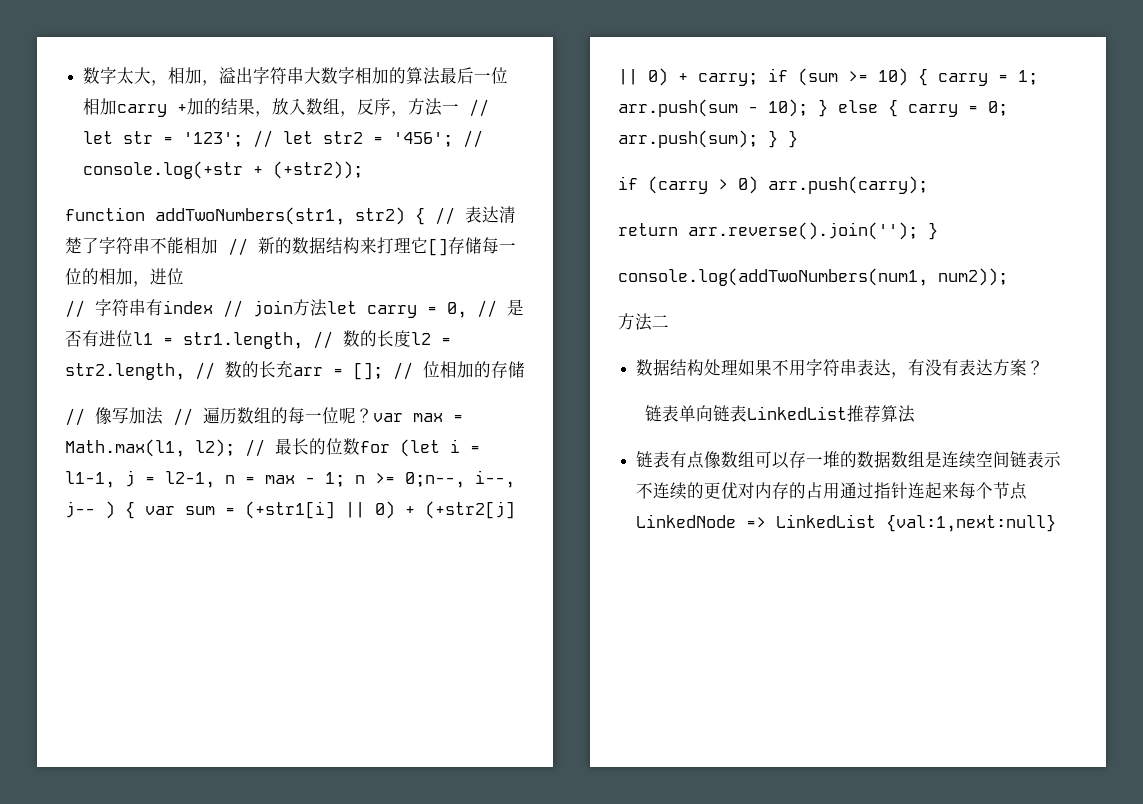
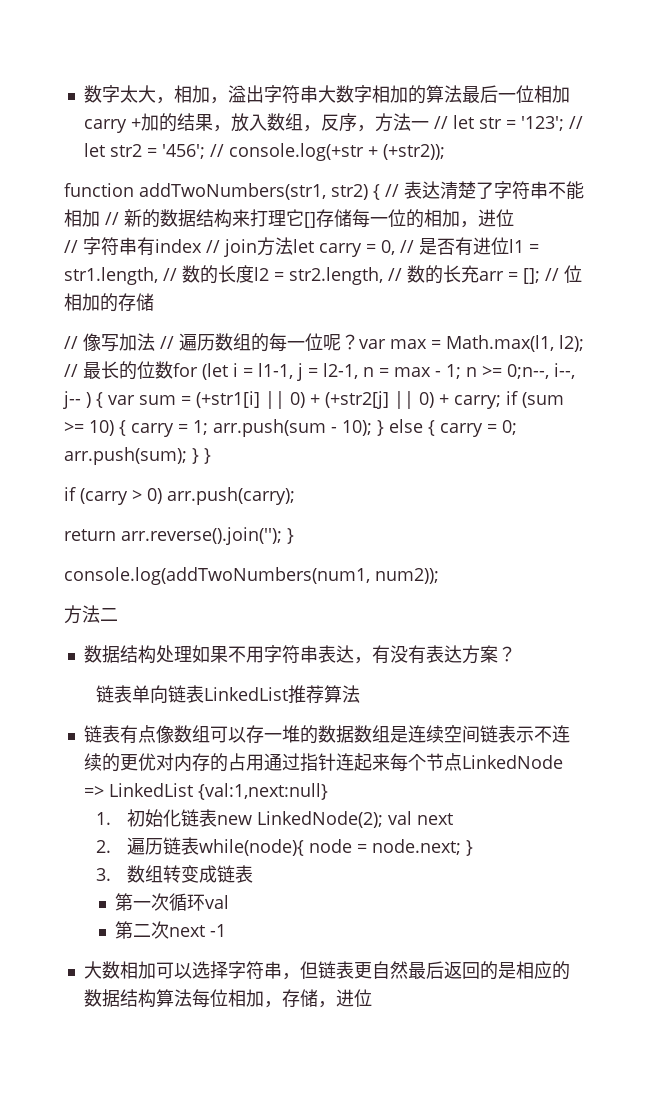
(1057, 523) none -> [95,809,454,828] [95,837,474,856] [95,865,254,883] [115,893,230,911] [115,921,227,939] [83,961,570,980] [83,989,372,1008] // 1.初始化链表new LinkedNode(2); val next // 2.遍历链表while(node){ node = node.next; } // 3.数组转变成链表 // 第一次循环val // 第二次next -1 // 大数相加可以选择字符串，但链表更自然最后返回的是相应的数据结构算法每位相加，存储，进位

